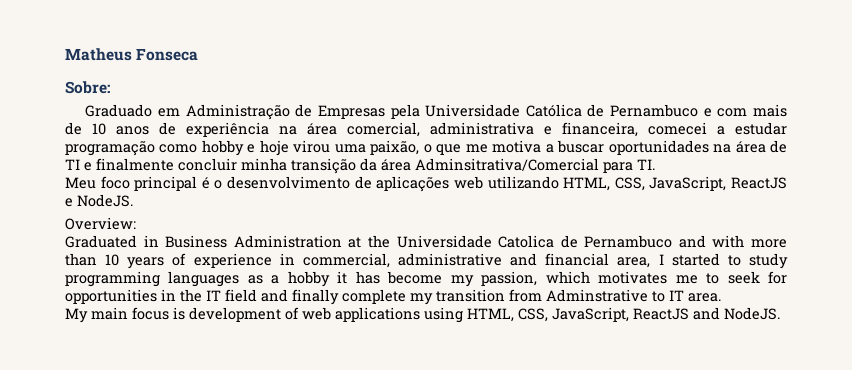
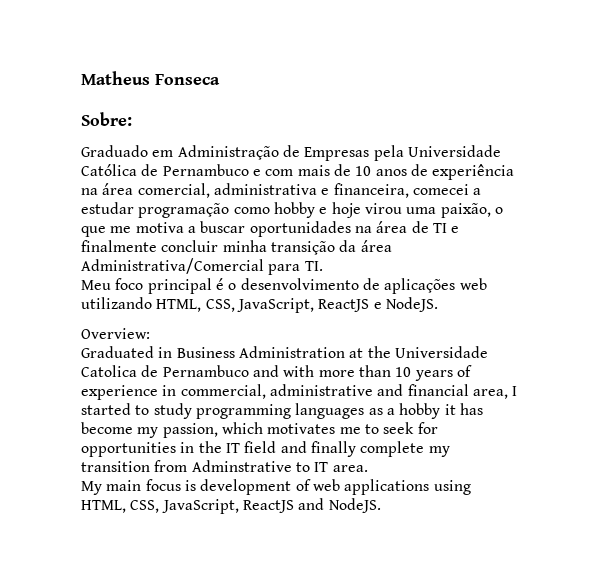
[415,158,599,171] Adminsitrativa/Comercial -> [81,258,264,274] Administrativa/Comercial

